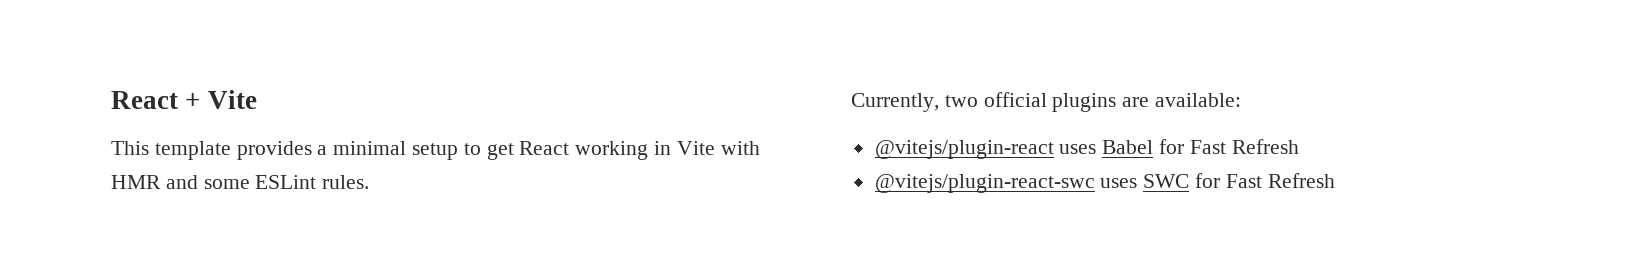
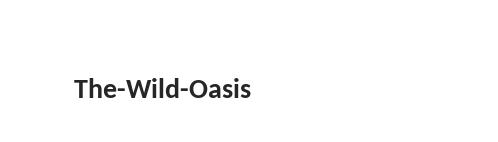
[111,90,257,109] [111,141,760,160] [111,175,370,189] [851,92,1242,112] [874,139,1299,159] [874,173,1335,193] React + Vite // This template provides a minimal setup to get React working in Vite with HMR and some ESLint rules. // Currently, two official plugins are available: // @vitejs/plugin-react uses Babel for Fast Refresh // @vitejs/plugin-react-swc uses SWC for Fast Refresh -> [74,78,251,98] The-Wild-Oasis

